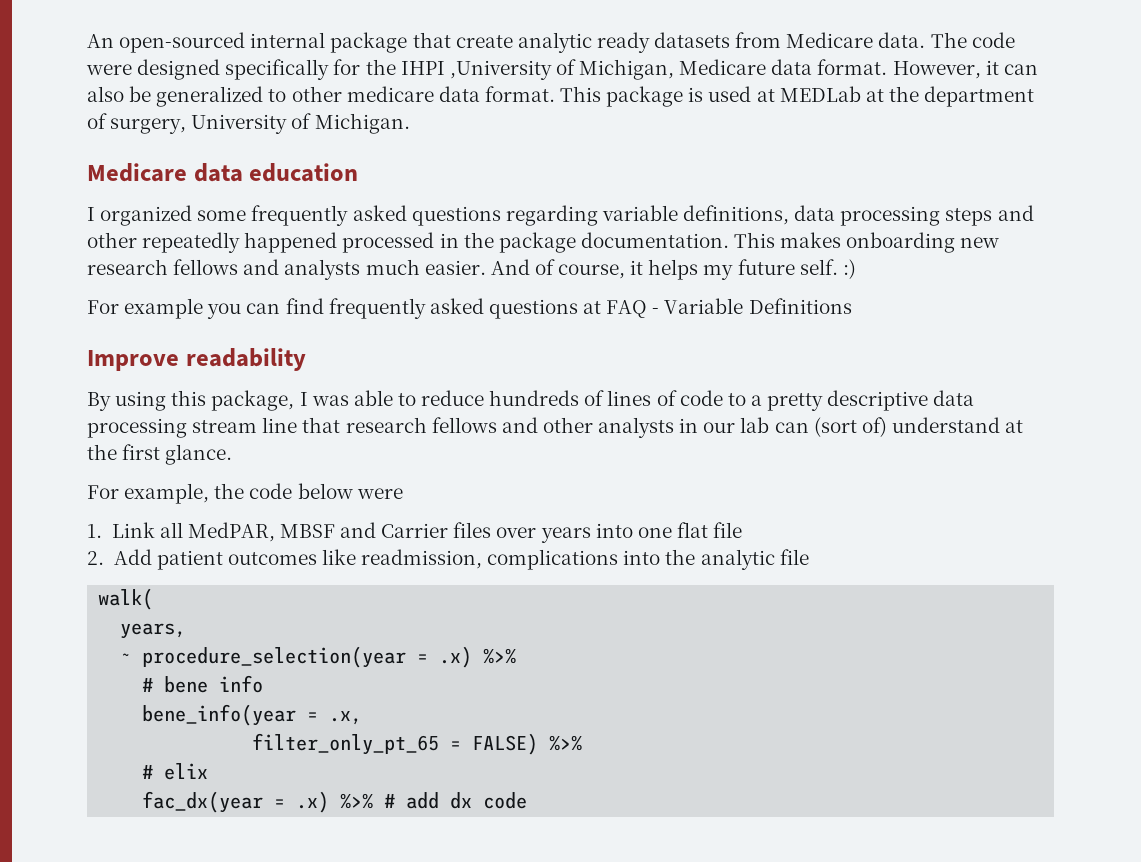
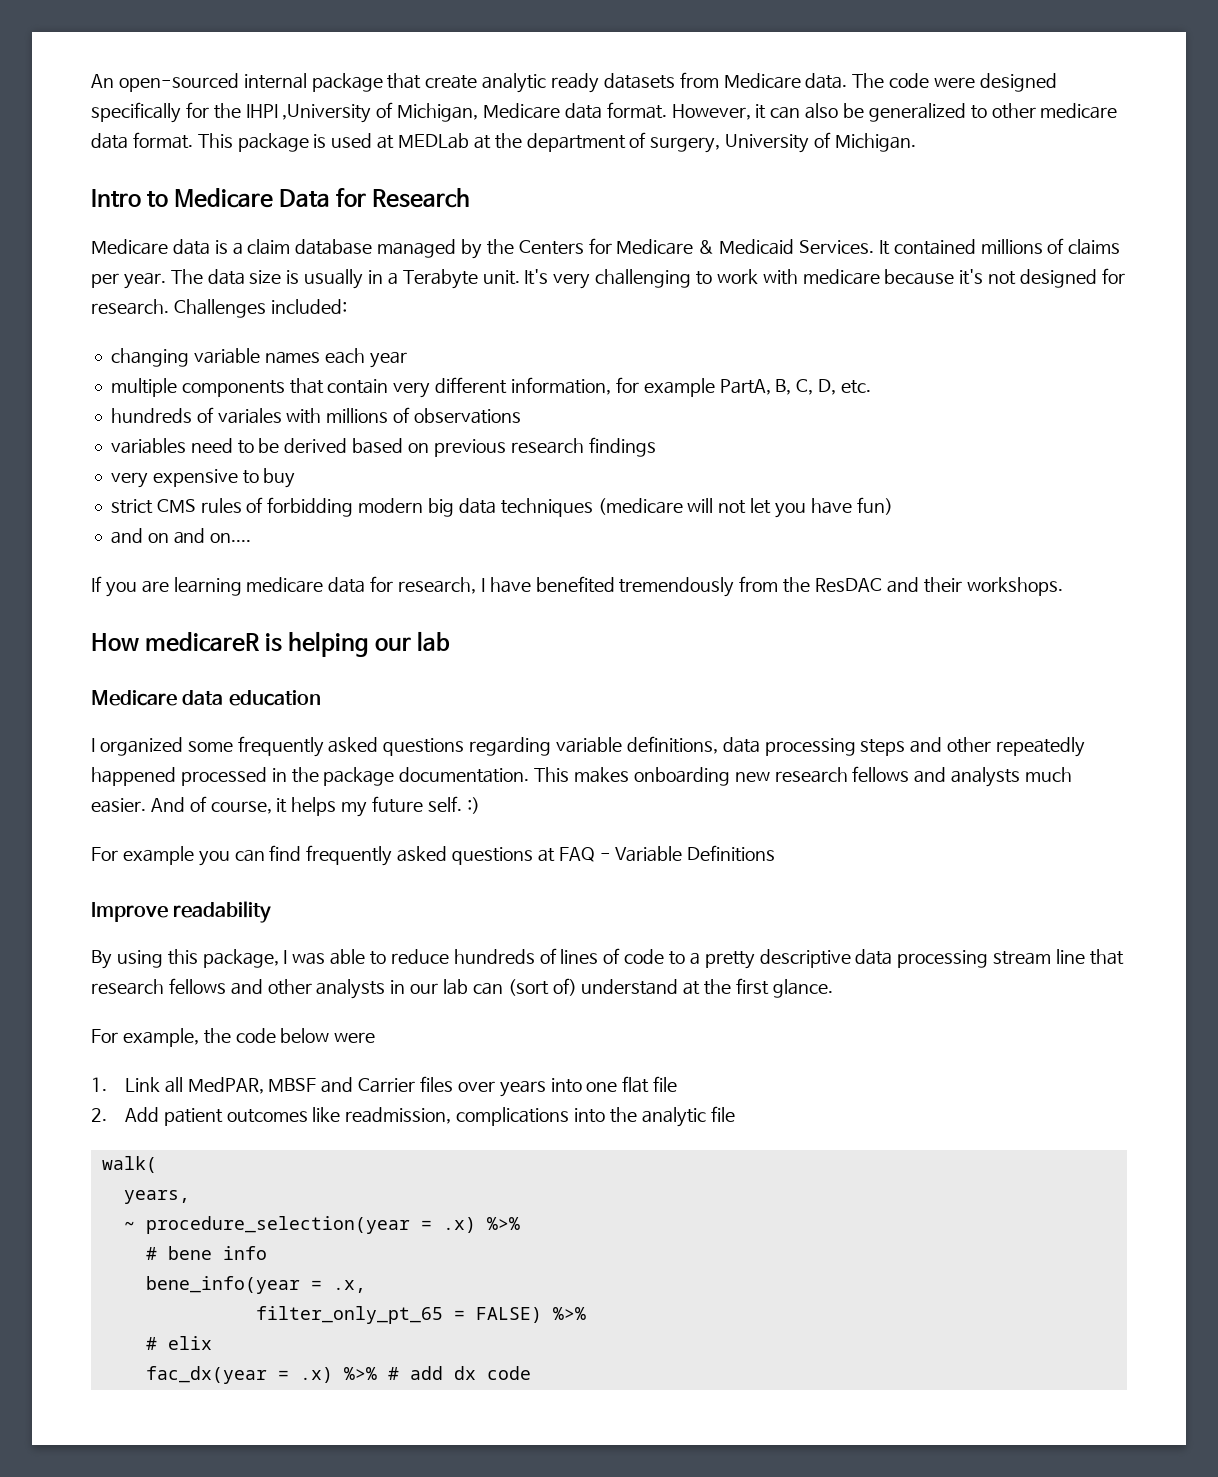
(410, 123) none -> [91,188,471,208] [91,238,1121,259] [91,268,1125,289] [91,299,347,318] [110,348,408,368] [110,377,871,398] [110,407,521,424] [110,437,656,457] [110,468,296,488] [110,497,893,518] [110,528,252,544] [91,576,1063,597] [91,631,451,657] // Intro to Medicare Data for Research // Medicare data is a claim database managed by the Centers for Medicare & Medicaid Services. It contained millions of claims per year. The data size is usually in a Terabyte unit. It's very challenging to work with medicare because it's not designed for research. Challenges included: // changing variable names each year // multiple components that contain very different information, for example PartA, B, C, D, etc. // hundreds of variales with millions of observations // variables need to be derived based on previous research findings // very expensive to buy // strict CMS rules of forbidding modern big data techniques (medicare will not let you have fun) // and on and on.... // If you are learning medicare data for research, I have benefited tremendously from the ResDAC and their workshops. // How medicareR is helping our lab

